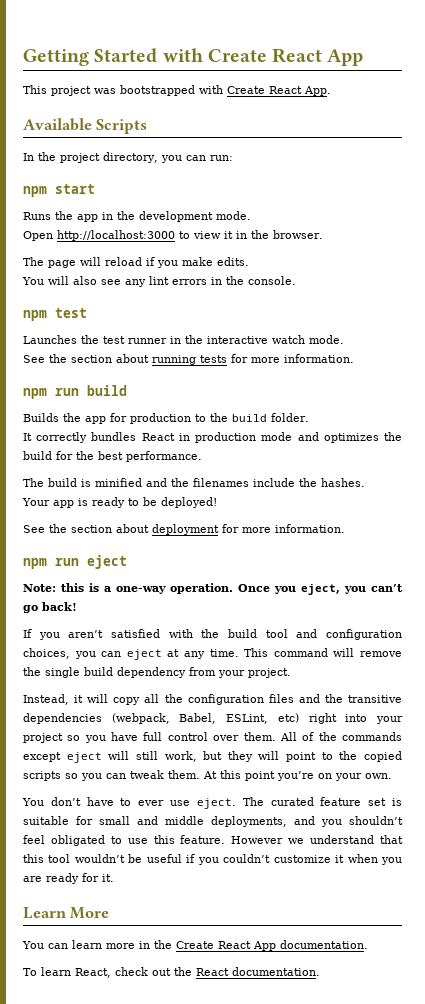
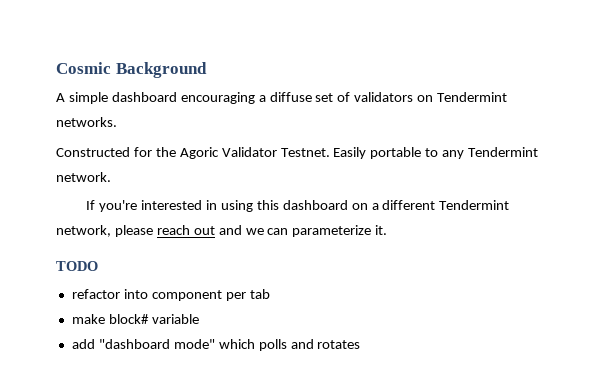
[23,48,364,66] [23,85,331,96] [23,118,148,134] [23,152,233,163] [23,184,95,197] [23,211,251,222] [23,230,323,241] [23,257,249,268] [22,276,296,287] [23,308,87,321] [23,335,344,344] [23,354,354,365] [23,385,127,399] [23,413,309,424] [23,432,403,443] [23,451,202,462] [23,478,365,487] [22,497,217,508] [23,524,345,535] [23,555,127,569] [23,583,403,595] [23,602,77,613] [23,629,402,640] [23,648,402,660] [23,667,291,678] [23,694,402,705] [23,713,404,724] [23,732,403,743] [23,751,402,763] [23,770,392,781] [22,797,402,809] [23,816,403,827] [23,835,404,846] [23,854,402,865] [23,873,114,884] [23,907,110,919] [22,940,368,951] [23,967,320,978] Getting Started with Create React App // This project was bootstrapped with Create React App. // Available Scripts // In the project directory, you can run: // npm start // Runs the app in the development mode. // Open http://localhost:3000 to view it in the browser. // The page will reload if you make edits. // You will also see any lint errors in the console. // npm test // Launches the test runner in the interactive watch mode. // See the section about running tests for more information. // npm run build // Builds the app for production to the build folder. // It correctly bundles React in production mode and optimizes the build for the best performance. // The build is minified and the filenames include the hashes. // Your app is ready to be deployed! // See the section about deployment for more information. // npm run eject // Note: this is a one-way operation. Once you eject, you can’t go back! // If you aren’t satisfied with the build tool and configuration choices, you can eject at any time. This command will remove the single build dependency from your project. // Instead, it will copy all the configuration files and the transitive dependencies (webpack, Babel, ESLint, etc) right into your project so you have full control over them. All of the commands except eject will still work, but they will point to the copied scripts so you can tweak them. At this point you’re on your own. // You don’t have to ever use eject. The curated feature set is suitable for small and middle deployments, and you shouldn’t feel obligated to use this feature. However we understand that this tool wouldn’t be useful if you couldn’t customize it when you are ready for it. // Learn More // You can learn more in the Create React App documentation. // To learn React, check out the React documentation. -> [56,62,207,78] [56,92,508,104] [56,117,117,127] [56,147,539,159] [56,172,111,182] [86,200,510,212] [56,225,388,237] [56,261,98,271] [71,289,270,301] [71,314,199,324] [71,339,361,351] Cosmic Background // A simple dashboard encouraging a diffuse set of validators on Tendermint networks. // Constructed for the Agoric Validator Testnet. Easily portable to any Tendermint network. // If you're interested in using this dashboard on a different Tendermint network, please reach out and we can parameterize it. // TODO // refactor into component per tab // make block# variable // add "dashboard mode" which polls and rotates

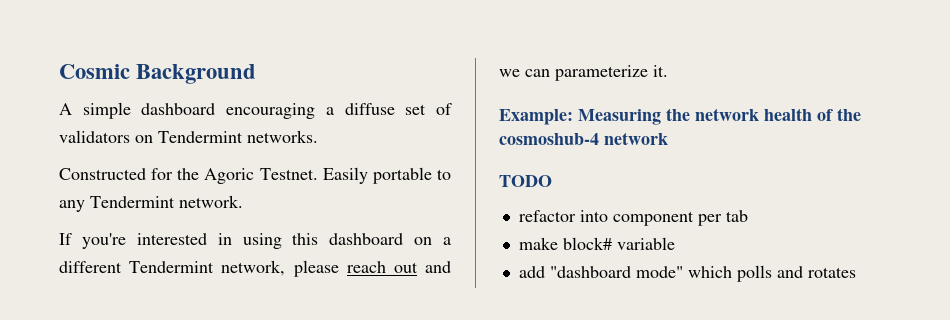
[221,147,277,157] Validator -> (255, 176) none
(388, 230) none -> [499,108,861,125] [499,132,668,145] // Example: Measuring the network health of the cosmoshub-4 network

